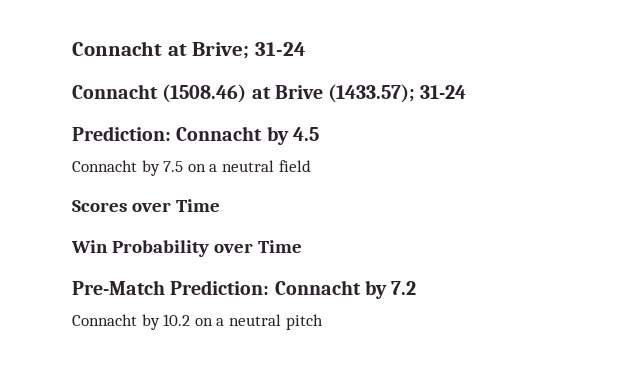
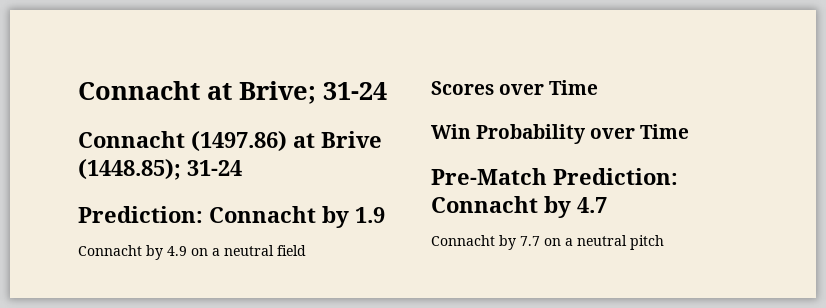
[162,84,247,103] (1508.46) -> [191,131,287,152] (1497.86)
[328,84,416,103] (1433.57); -> [78,159,181,180] (1448.85);
[292,127,319,141] [72,160,184,176] 4.5 // Connacht by 7.5 -> [355,207,385,223] [78,245,187,260] 1.9 // Connacht by 4.9
[391,281,417,295] [72,314,191,330] 7.2 // Connacht by 10.2 -> [577,197,607,213] [431,235,540,250] 4.7 // Connacht by 7.7

